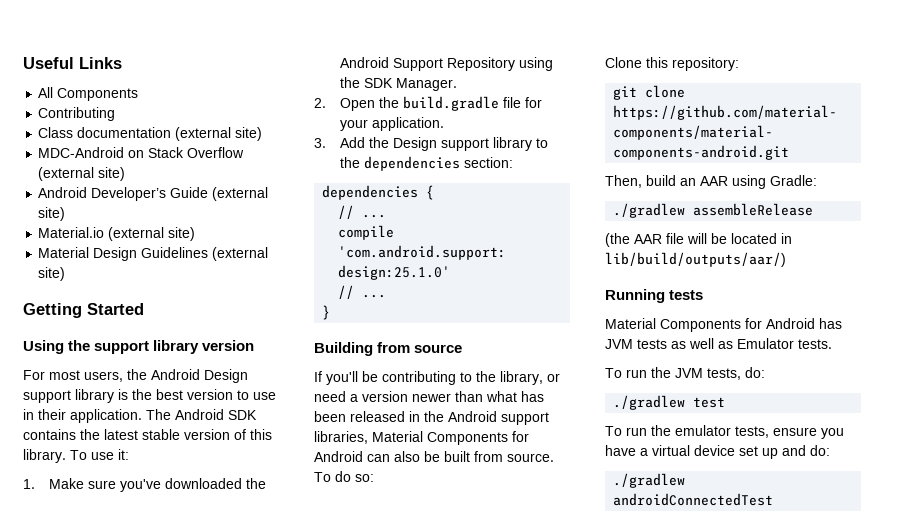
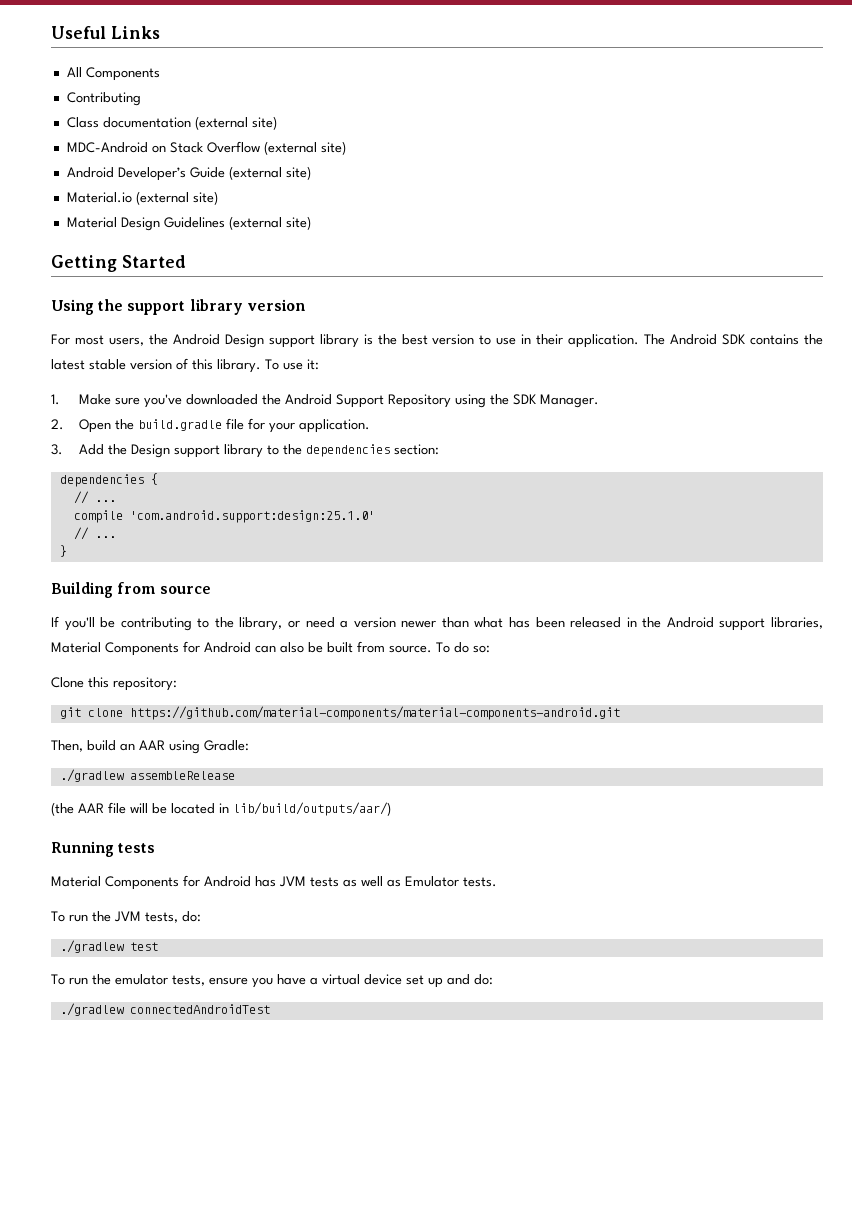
[613,493,774,506] androidConnectedTest -> [129,1004,270,1014] connectedAndroidTest

